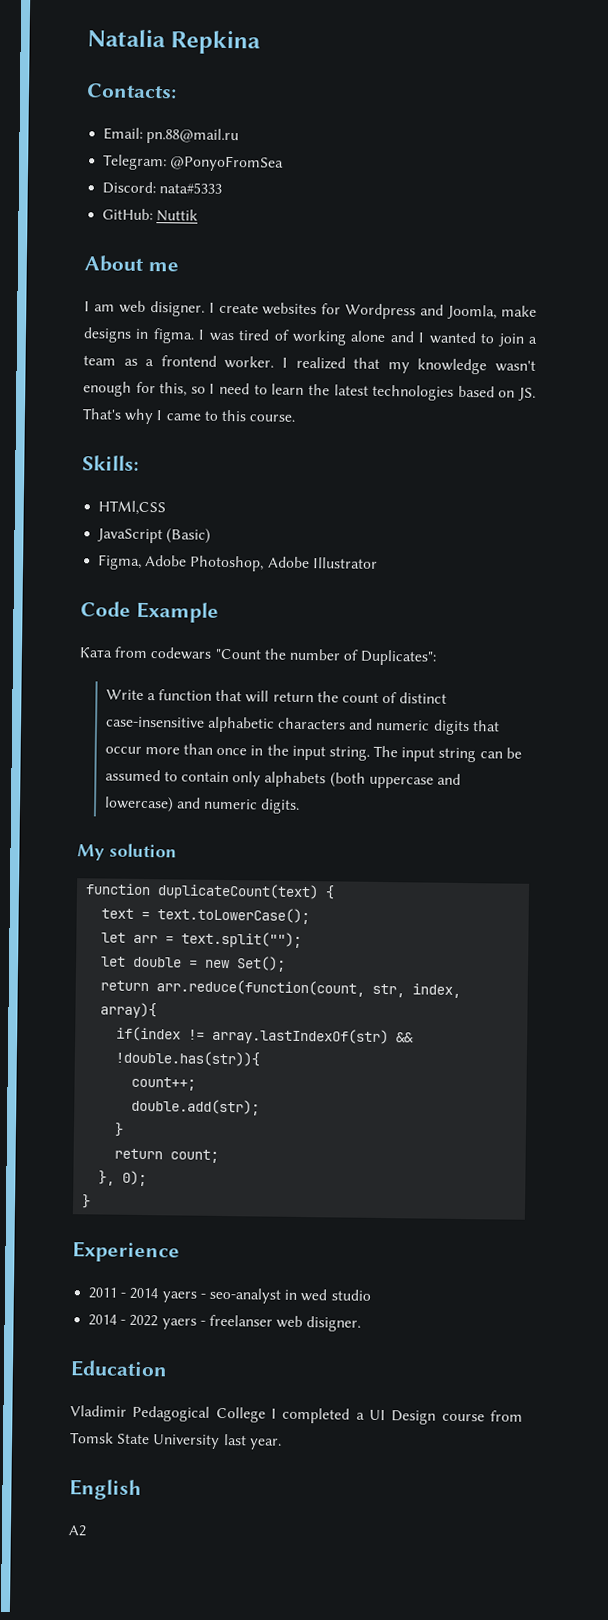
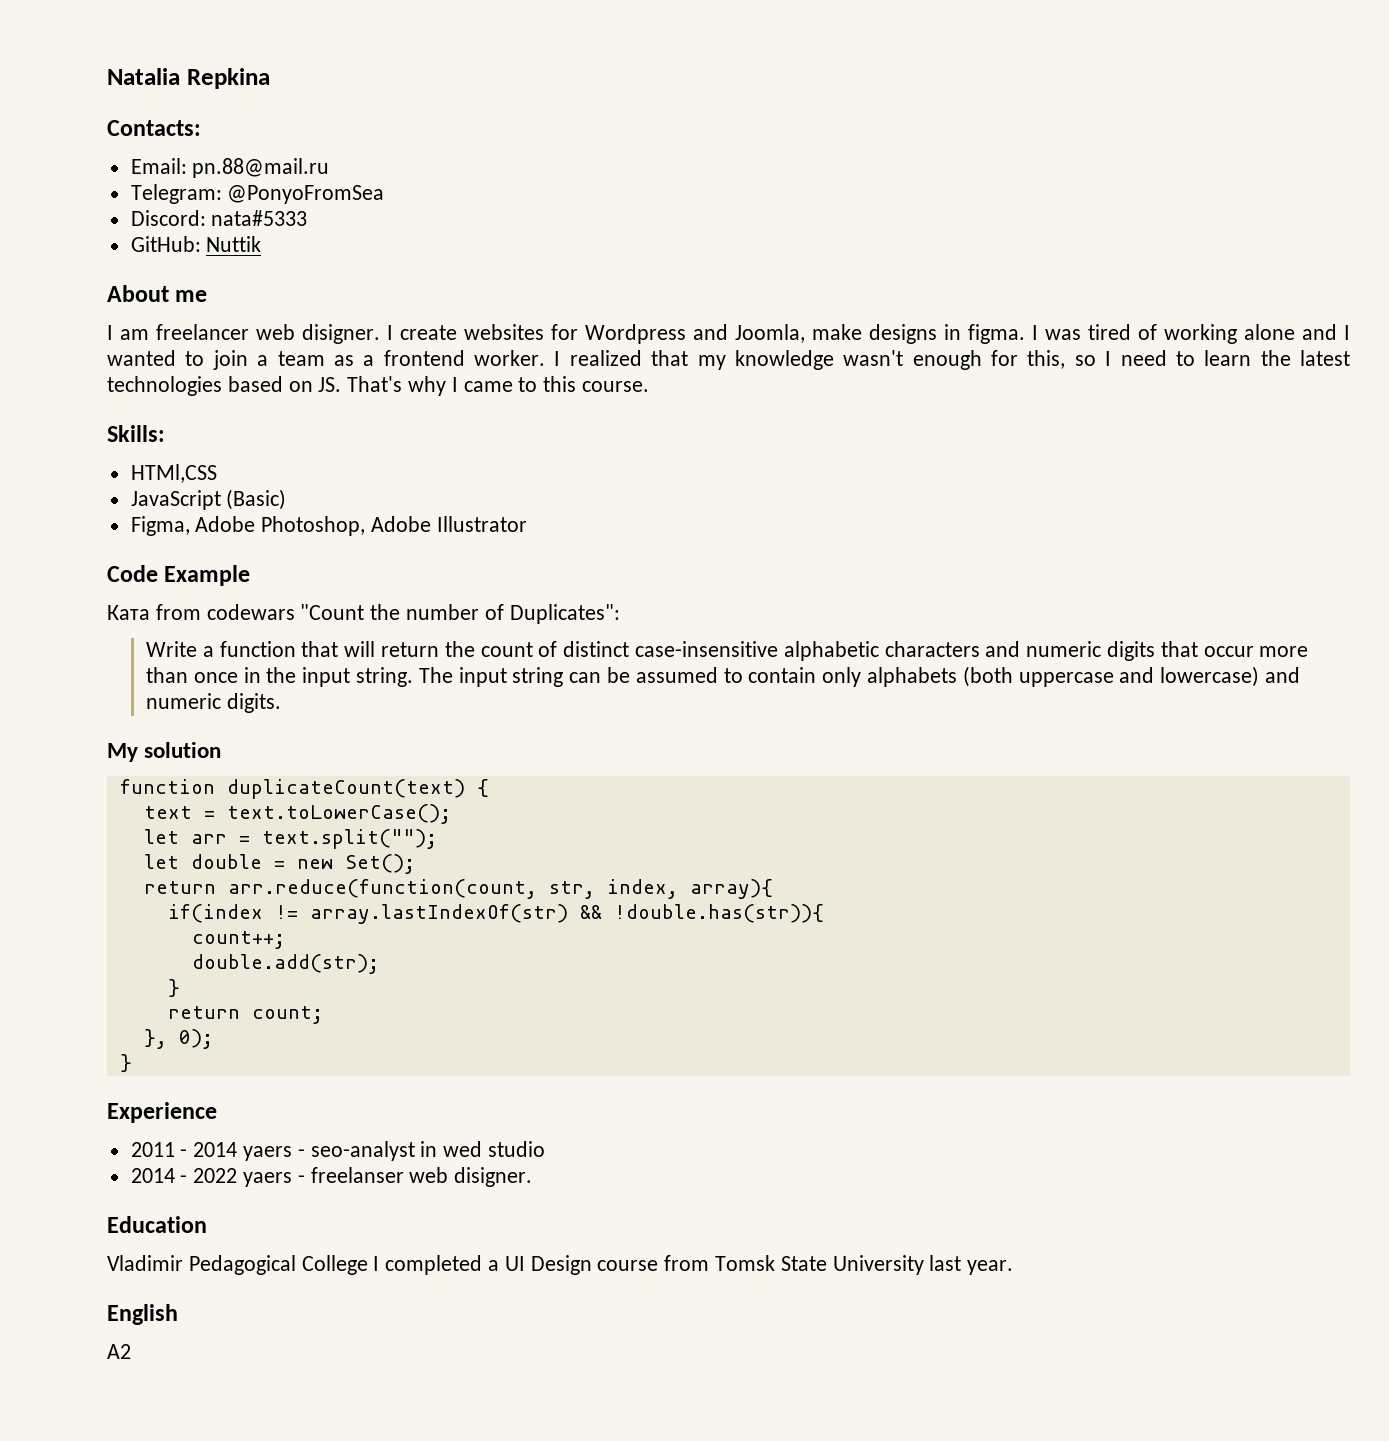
(115, 308) none -> [156,324,249,340] freelancer

